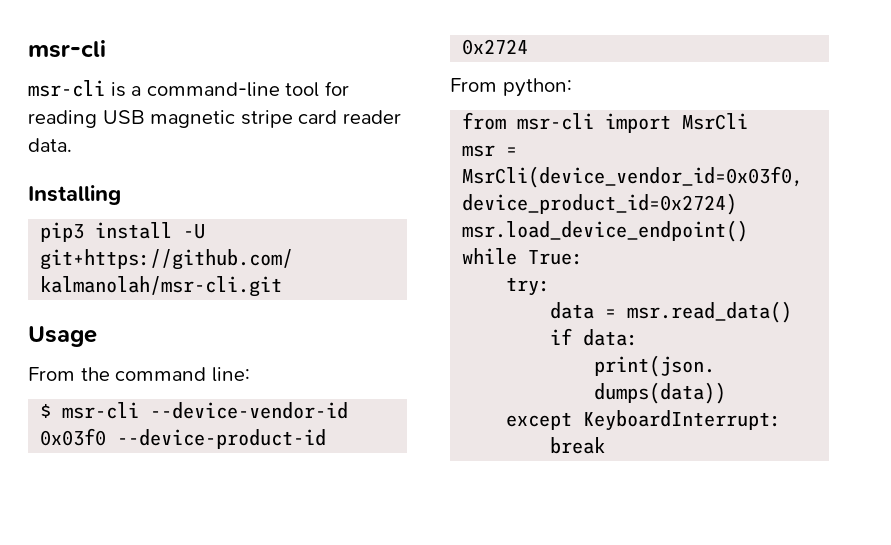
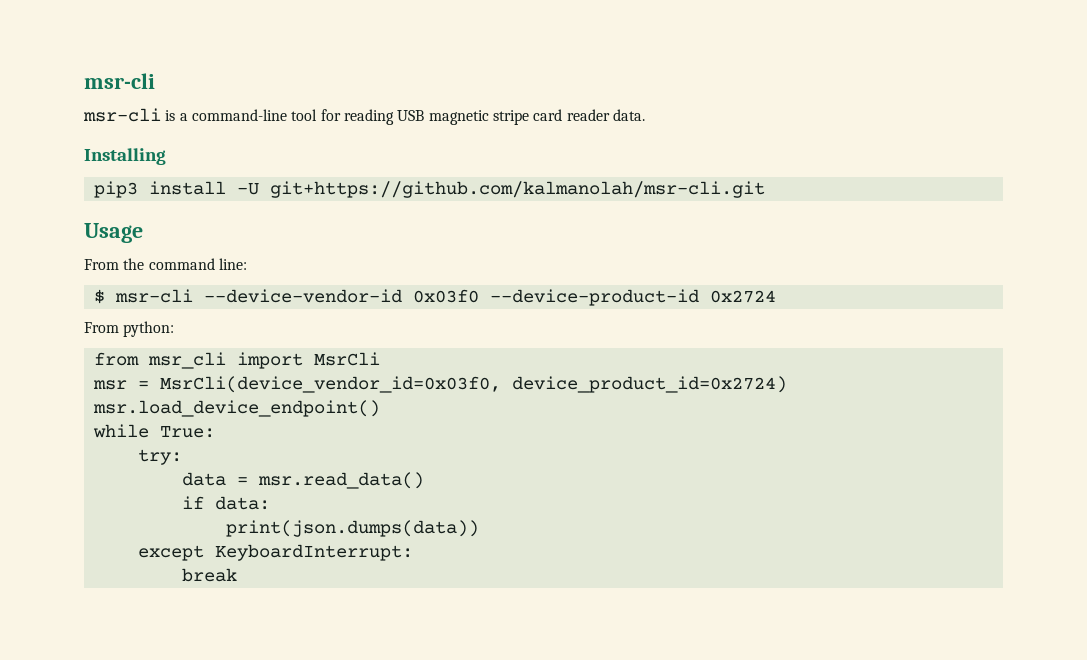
[517,113,595,130] msr-cli -> [147,352,226,369] msr_cli

